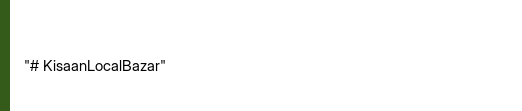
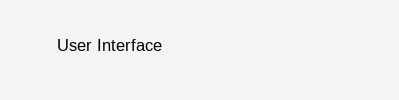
[24,60,167,71] "# KisaanLocalBazar" -> [57,39,162,51] User Interface

